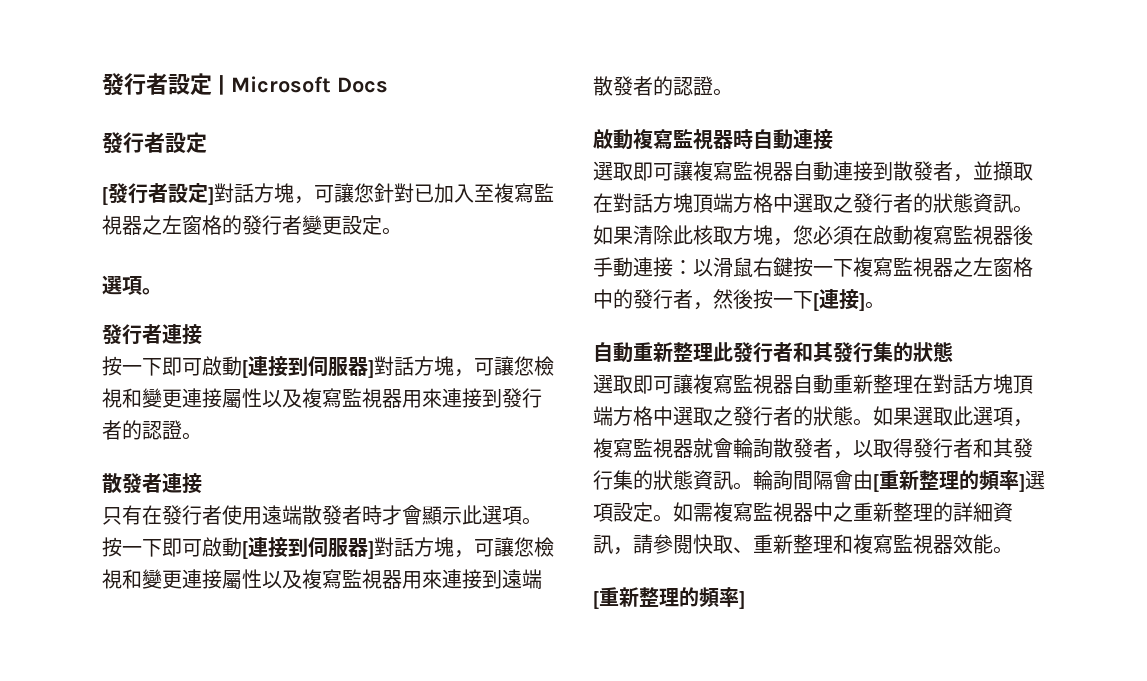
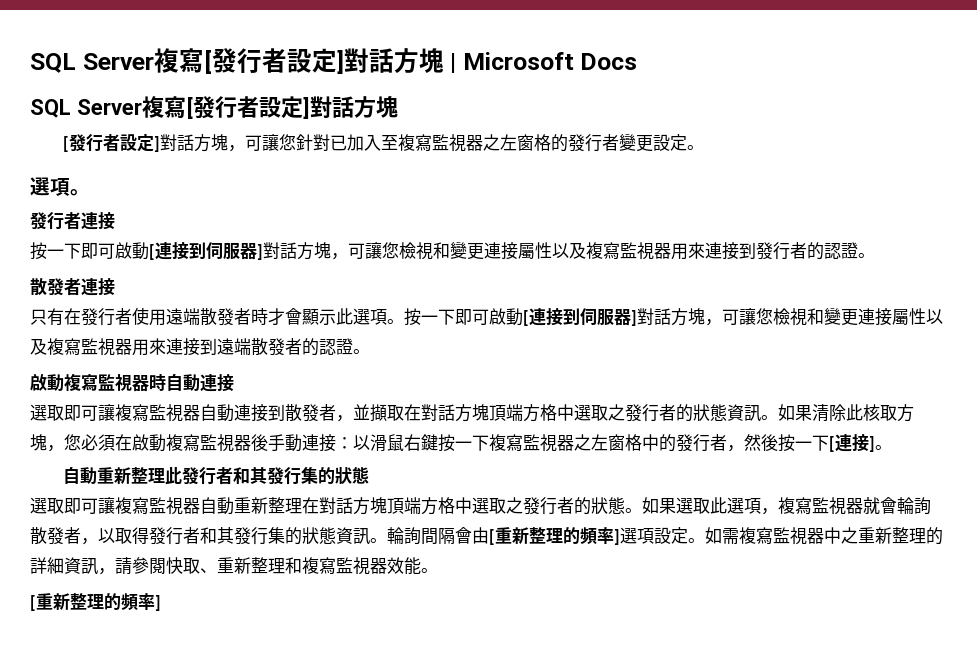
[102,73,212,96] 發行者設定 -> [30,48,444,74] SQL Server複寫[發行者設定]對話方塊
[102,132,207,154] 發行者設定 -> [30,96,398,119] SQL Server複寫[發行者設定]對話方塊

